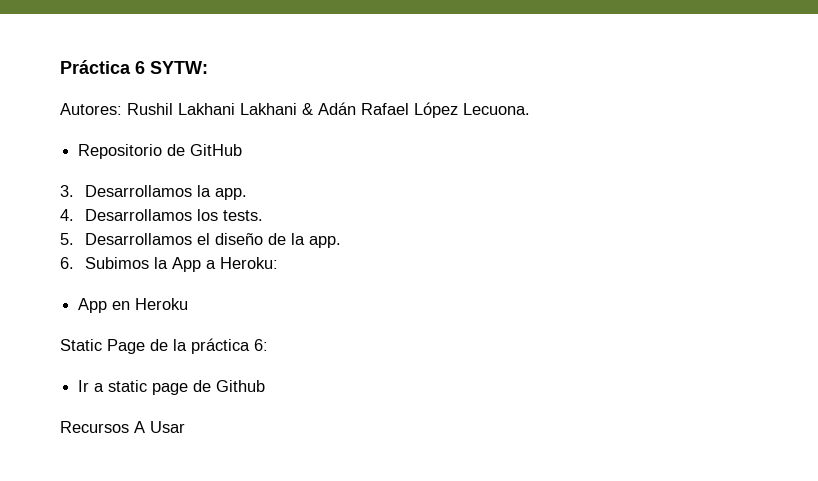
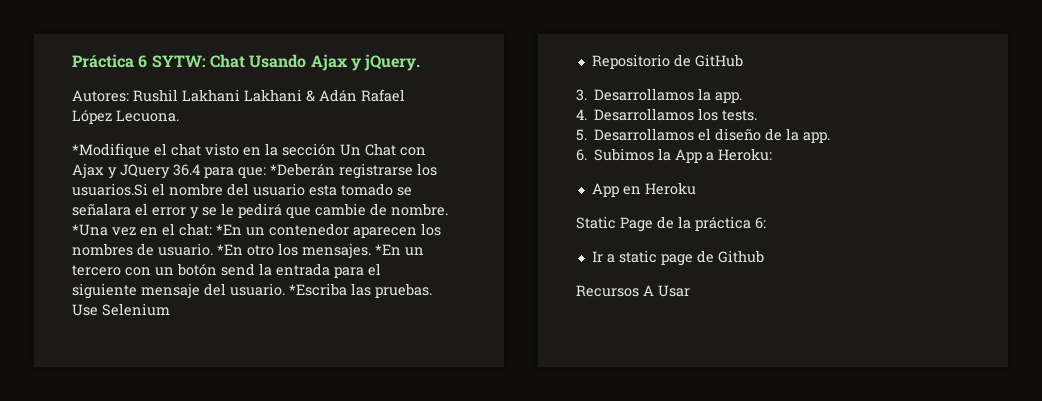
(208, 67) none -> [209,54,421,71] Chat Usando Ajax y jQuery.
(530, 109) none -> [72,143,426,158] [72,163,437,179] [72,183,412,196] [72,203,448,219] [72,223,441,238] [72,243,424,259] [72,263,381,278] [72,283,432,299] [72,303,170,316] // *Modifique el chat visto en la sección Un Chat con Ajax y JQuery 36.4 para que: *Deberán registrarse los usuarios.Si el nombre del usuario esta tomado se señalara el error y se le pedirá que cambie de nombre. *Una vez en el chat: *En un contenedor aparecen los nombres de usuario. *En otro los mensajes. *En un tercero con un botón send la entrada para el siguiente mensaje del usuario. *Escriba las pruebas. Use Selenium

